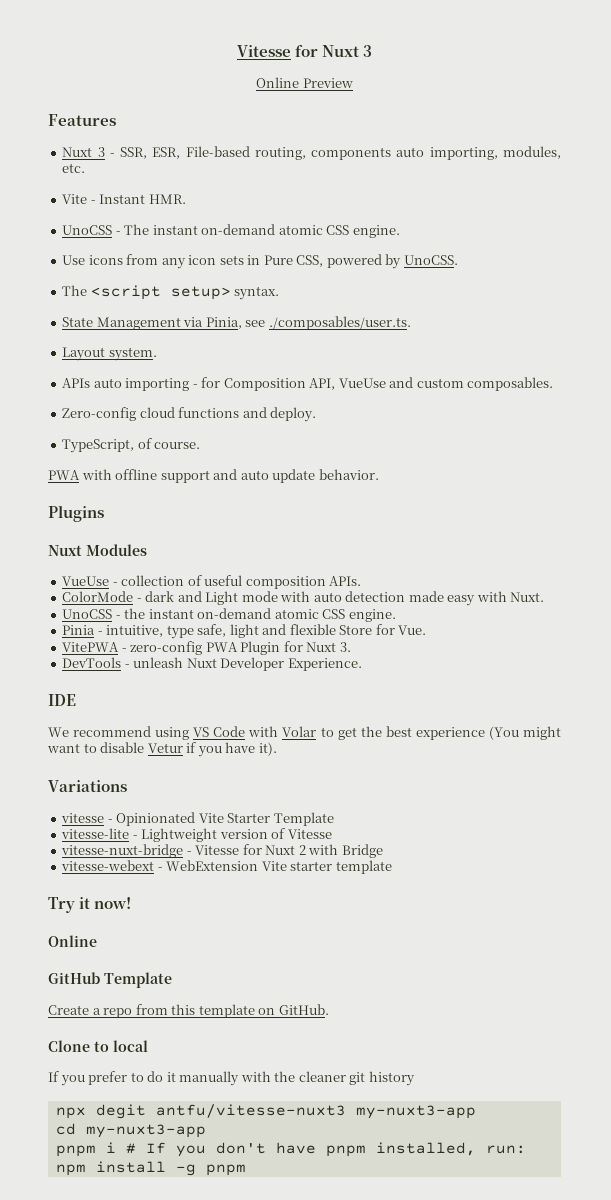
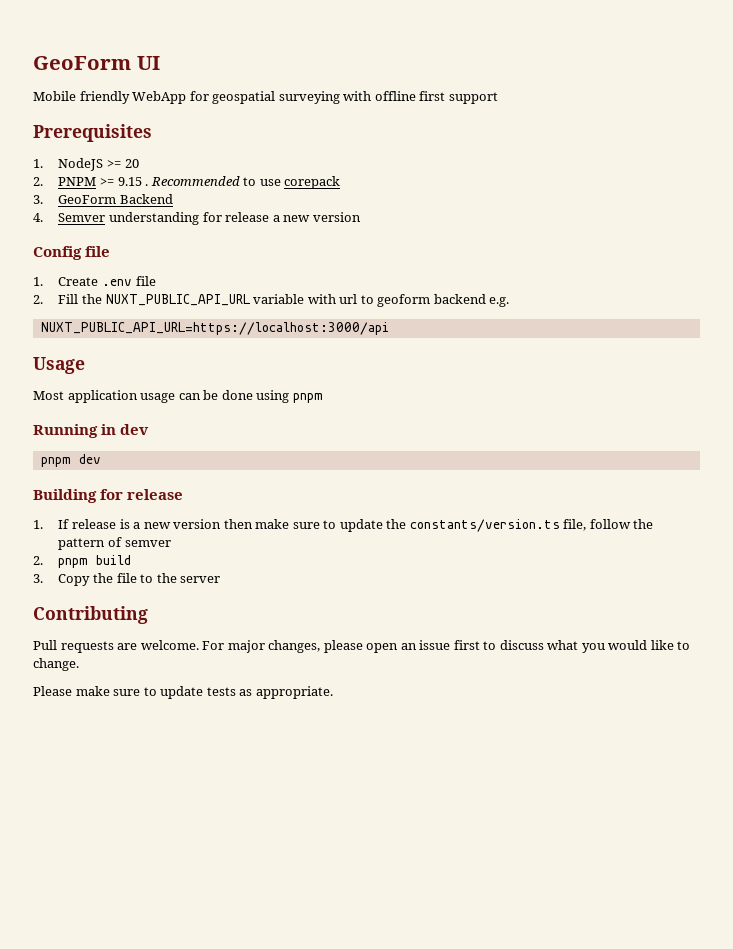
[236,45,373,57] [256,77,353,88] [48,114,116,126] [62,146,561,160] [62,163,86,173] [62,194,186,204] [62,224,400,238] [62,254,458,269] [62,285,280,300] [62,316,411,330] [62,347,157,361] [62,377,554,391] [62,407,317,422] [62,438,201,453] [48,470,80,480] Vitesse for Nuxt 3 // Online Preview // Features // Nuxt 3 - SSR, ESR, File-based routing, components auto importing, modules, etc. // Vite - Instant HMR. // UnoCSS - The instant on-demand atomic CSS engine. // Use icons from any icon sets in Pure CSS, powered by UnoCSS. // The <script setup> syntax. // State Management via Pinia, see ./composables/user.ts. // Layout system. // APIs auto importing - for Composition API, VueUse and custom composables. // Zero-config cloud functions and deploy. // TypeScript, of course. // PWA -> [33,56,160,70] [33,91,340,104] GeoForm UI // Mobile friendly WebApp for geospatial surveying
(158, 474) none -> [419,91,446,101] first
[213,469,379,483] [48,505,104,522] [48,544,147,556] [62,575,362,589] [62,591,545,606] [62,608,396,622] [62,624,427,639] [62,641,351,655] [62,657,362,671] [48,694,76,706] [48,726,562,740] [47,742,277,757] [48,780,127,792] [61,812,334,826] [61,828,332,842] [61,844,383,858] [61,860,392,874] [48,897,132,913] [48,935,97,947] [48,972,172,988] [48,1004,329,1018] [48,1040,148,1052] [48,1071,415,1086] [55,1104,476,1119] [55,1123,206,1138] [55,1142,526,1157] [55,1161,246,1176] and auto update behavior. // Plugins // Nuxt Modules // VueUse - collection of useful composition APIs. // ColorMode - dark and Light mode with auto detection made easy with Nuxt. // UnoCSS - the instant on-demand atomic CSS engine. // Pinia - intuitive, type safe, light and flexible Store for Vue. // VitePWA - zero-config PWA Plugin for Nuxt 3. // DevTools - unleash Nuxt Developer Experience. // IDE // We recommend using VS Code with Volar to get the best experience (You might want to disable Vetur if you have it). // Variations // vitesse - Opinionated Vite Starter Template // vitesse-lite - Lightweight version of Vitesse // vitesse-nuxt-bridge - Vitesse for Nuxt 2 with Bridge // vitesse-webext - WebExtension Vite starter template // Try it now! // Online // GitHub Template // Create a repo from this template on GitHub. // Clone to local // If you prefer to do it manually with the cleaner git history // npx degit antfu/vitesse-nuxt3 my-nuxt3-app // cd my-nuxt3-app // pnpm i # If you don't have pnpm installed, run: npm install -g pnpm -> [33,124,152,142] [33,158,139,171] [33,176,341,189] [33,194,173,204] [33,212,361,225] [33,246,111,260] [33,276,156,286] [33,294,510,307] [40,322,389,335] [33,357,85,374] [33,390,323,403] [33,424,150,438] [40,454,101,467] [33,489,184,503] [33,519,654,532] [58,537,171,550] [33,555,132,568] [33,573,221,586] [33,606,148,624] [33,640,691,653] [33,658,79,671] [33,686,333,699] // Prerequisites // 1. NodeJS >= 20 // 2. PNPM >= 9.15 . Recommended to use corepack // 3. GeoForm Backend // 4. Semver understanding for release a new version // Config file // 1. Create .env file // 2. Fill the NUXT_PUBLIC_API_URL variable with url to geoform backend e.g. // NUXT_PUBLIC_API_URL=https://localhost:3000/api // Usage // Most application usage can be done using pnpm // Running in dev // pnpm dev // Building for release // 1. If release is a new version then make sure to update the constants/version.ts file, follow the pattern of semver // 2. pnpm build // 3. Copy the file to the server // Contributing // Pull requests are welcome. For major changes, please open an issue first to discuss what you would like to change. // Please make sure to update tests as appropriate.

